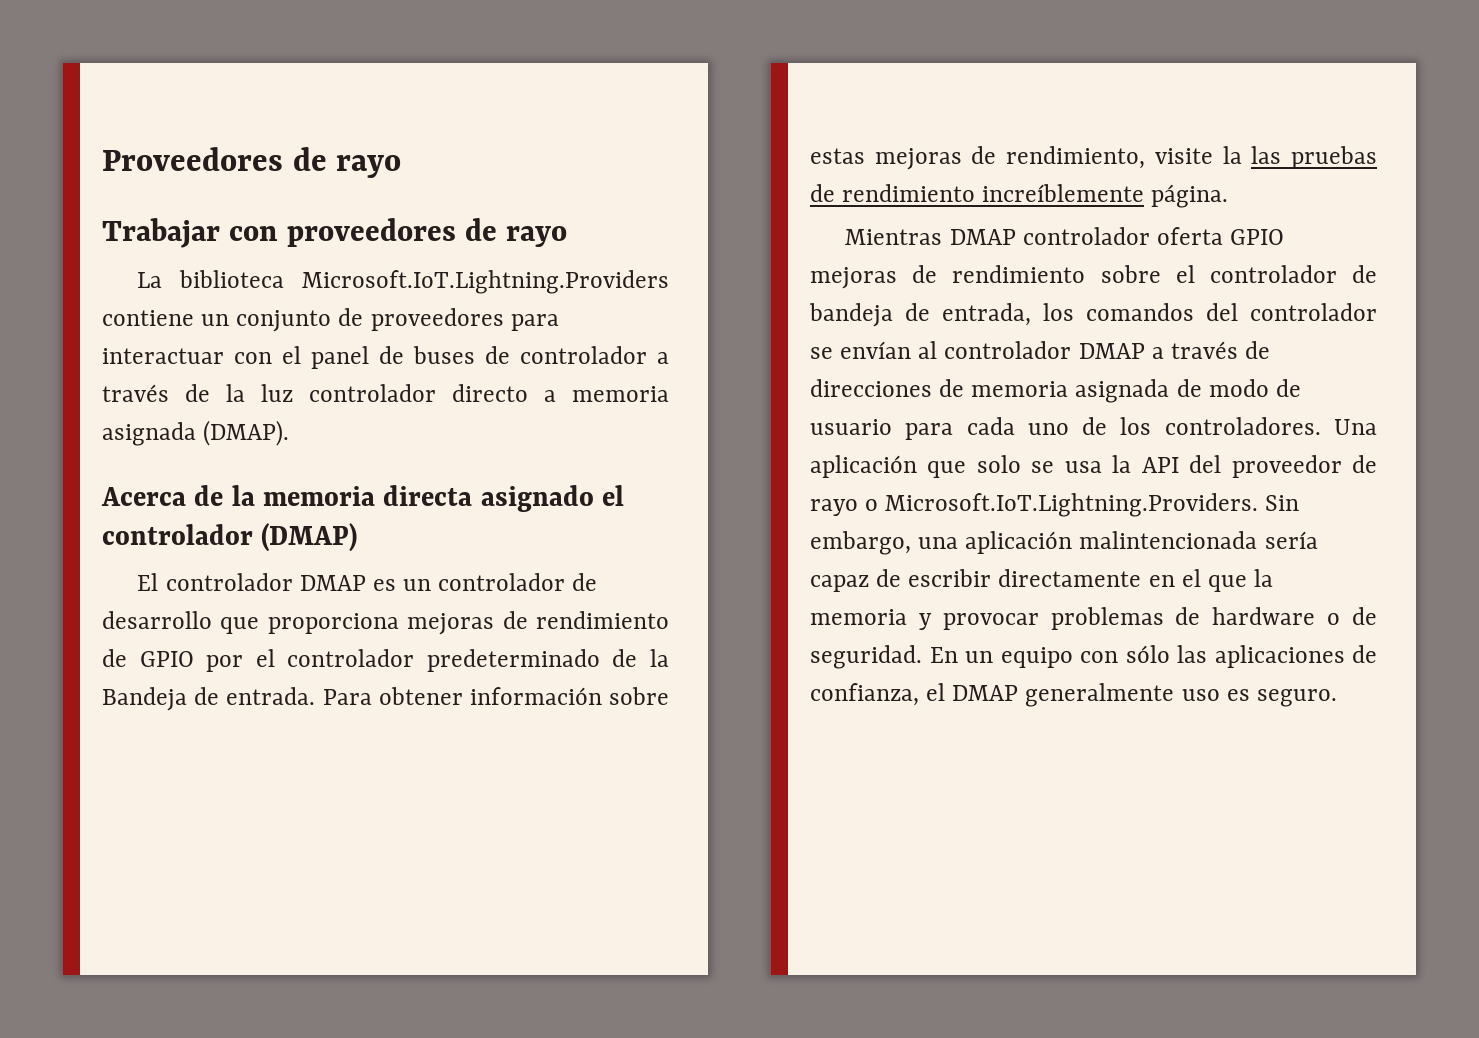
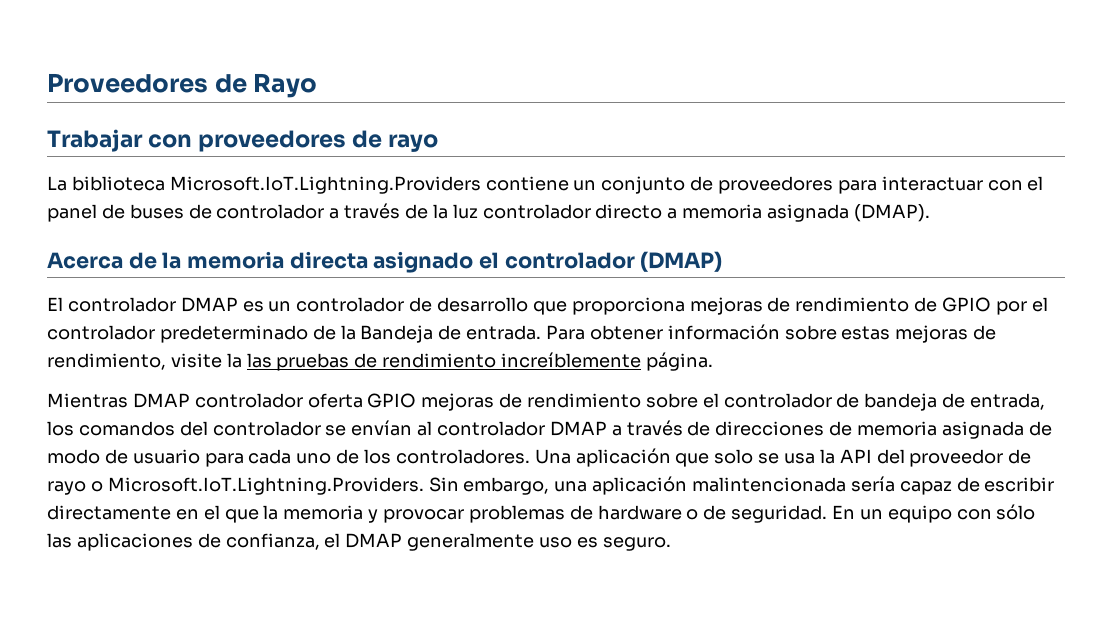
[336,155,402,178] rayo -> [253,73,318,98] Rayo

